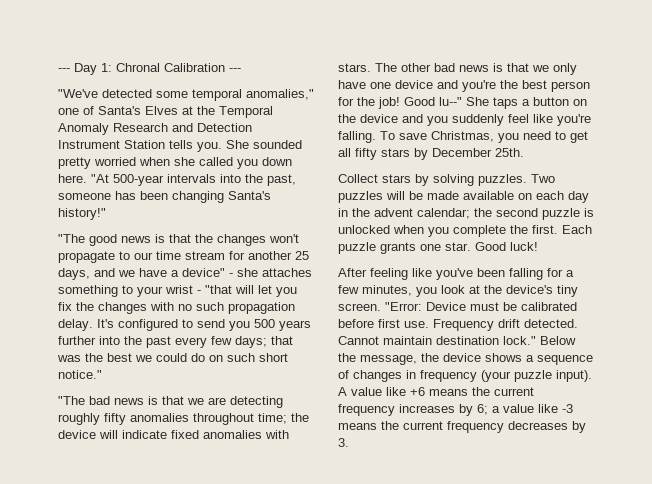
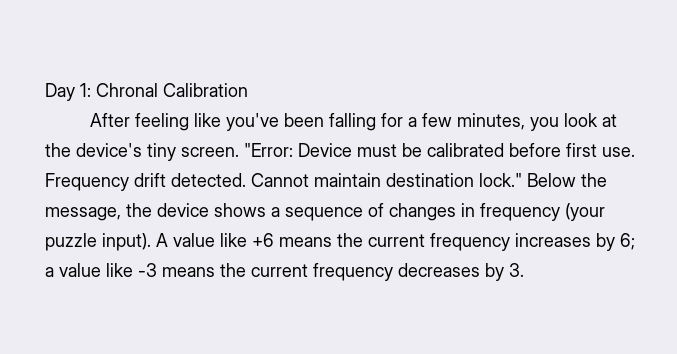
[58,68,70,72] --- -> (45, 92) none
[229,68,241,72] [58,89,314,101] [58,106,273,118] [58,123,252,135] [58,140,302,152] [58,157,292,169] [58,174,296,186] [58,191,271,203] [58,208,106,220] [58,234,299,246] [58,251,309,263] [58,268,312,280] [58,285,297,297] [58,302,295,314] [58,319,311,331] [58,336,293,348] [57,353,288,362] [58,370,102,379] [58,396,283,408] [58,413,309,425] [58,430,289,439] [338,63,577,75] [338,80,590,92] [338,97,587,109] [338,114,591,126] [338,131,588,143] [338,148,524,160] [338,174,555,186] [338,191,589,203] [338,208,594,220] [338,225,592,237] [338,242,538,254] --- // "We've detected some temporal anomalies," one of Santa's Elves at the Temporal Anomaly Research and Detection Instrument Station tells you. She sounded pretty worried when she called you down here. "At 500-year intervals into the past, someone has been changing Santa's history!" // "The good news is that the changes won't propagate to our time stream for another 25 days, and we have a device" - she attaches something to your wrist - "that will let you fix the changes with no such propagation delay. It's configured to send you 500 years further into the past every few days; that was the best we could do on such short notice." // "The bad news is that we are detecting roughly fifty anomalies throughout time; the device will indicate fixed anomalies with stars. The other bad news is that we only have one device and you're the best person for the job! Good lu--" She taps a button on the device and you suddenly feel like you're falling. To save Christmas, you need to get all fifty stars by December 25th. // Collect stars by solving puzzles. Two puzzles will be made available on each day in the advent calendar; the second puzzle is unlocked when you complete the first. Each puzzle grants one star. Good luck! -> (248, 90) none

